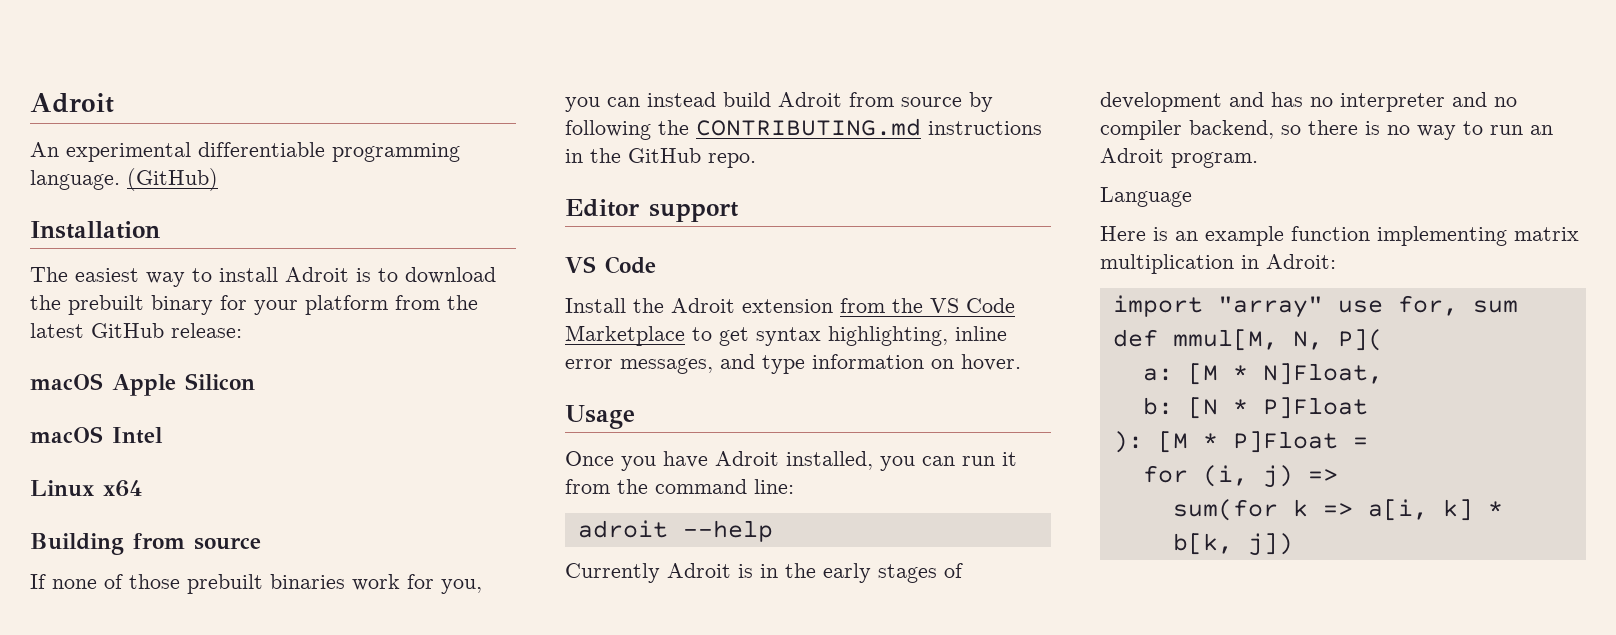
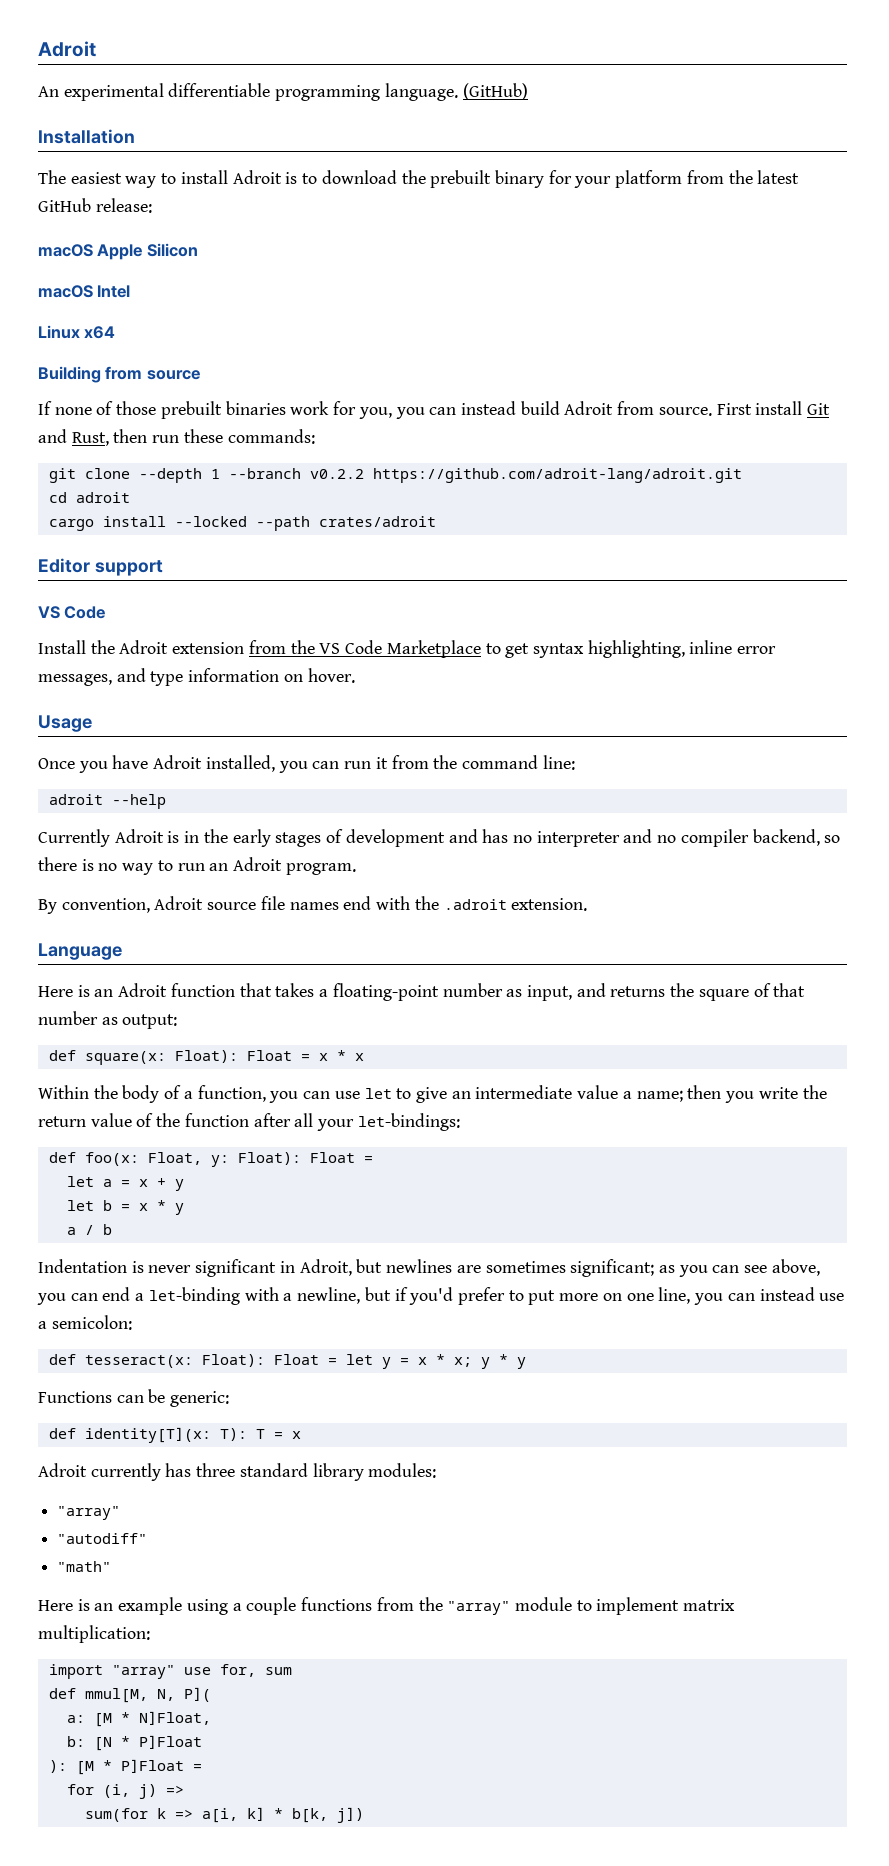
[901,92,993,112] [565,118,1042,140] [565,148,756,168] source by following the CONTRIBUTING.md instructions in the GitHub repo. -> [658,401,831,416] [38,429,315,446] [48,468,742,483] [48,492,130,503] [48,516,436,531] source. First install Git and Rust, then run these commands: // git clone --depth 1 --branch v0.2.2 https://github.com/adroit-lang/adroit.git // cd adroit // cargo install --locked --path crates/adroit
[1100,187,1192,207] [1100,226,1579,246] [1100,254,1336,274] Language // Here is an example function implementing matrix multiplication in Adroit: -> [38,896,588,914] [38,943,122,960] [38,983,806,1001] [38,1011,178,1029] [48,1050,364,1065] [38,1085,827,1103] [38,1113,460,1131] [48,1152,373,1167] [66,1176,184,1191] [66,1200,184,1215] [66,1224,112,1235] [38,1259,820,1277] [37,1287,845,1305] [38,1315,132,1330] [48,1354,526,1369] [38,1389,230,1407] [48,1427,301,1443] [38,1463,437,1481] [57,1506,121,1520] [57,1533,148,1544] [57,1561,112,1572] [38,1597,736,1615] [38,1625,150,1643] By convention, Adroit source file names end with the .adroit extension. // Language // Here is an Adroit function that takes a floating-point number as input, and returns the square of that number as output: // def square(x: Float): Float = x * x // Within the body of a function, you can use let to give an intermediate value a name; then you write the return value of the function after all your let-bindings: // def foo(x: Float, y: Float): Float = // let a = x + y // let b = x * y // a / b // Indentation is never significant in Adroit, but newlines are sometimes significant; as you can see above, you can end a let-binding with a newline, but if you'd prefer to put more on one line, you can instead use a semicolon: // def tesseract(x: Float): Float = let y = x * x; y * y // Functions can be generic: // def identity[T](x: T): T = x // Adroit currently has three standard library modules: // "array" // "autodiff" // "math" // Here is an example using a couple functions from the "array" module to implement matrix multiplication:

